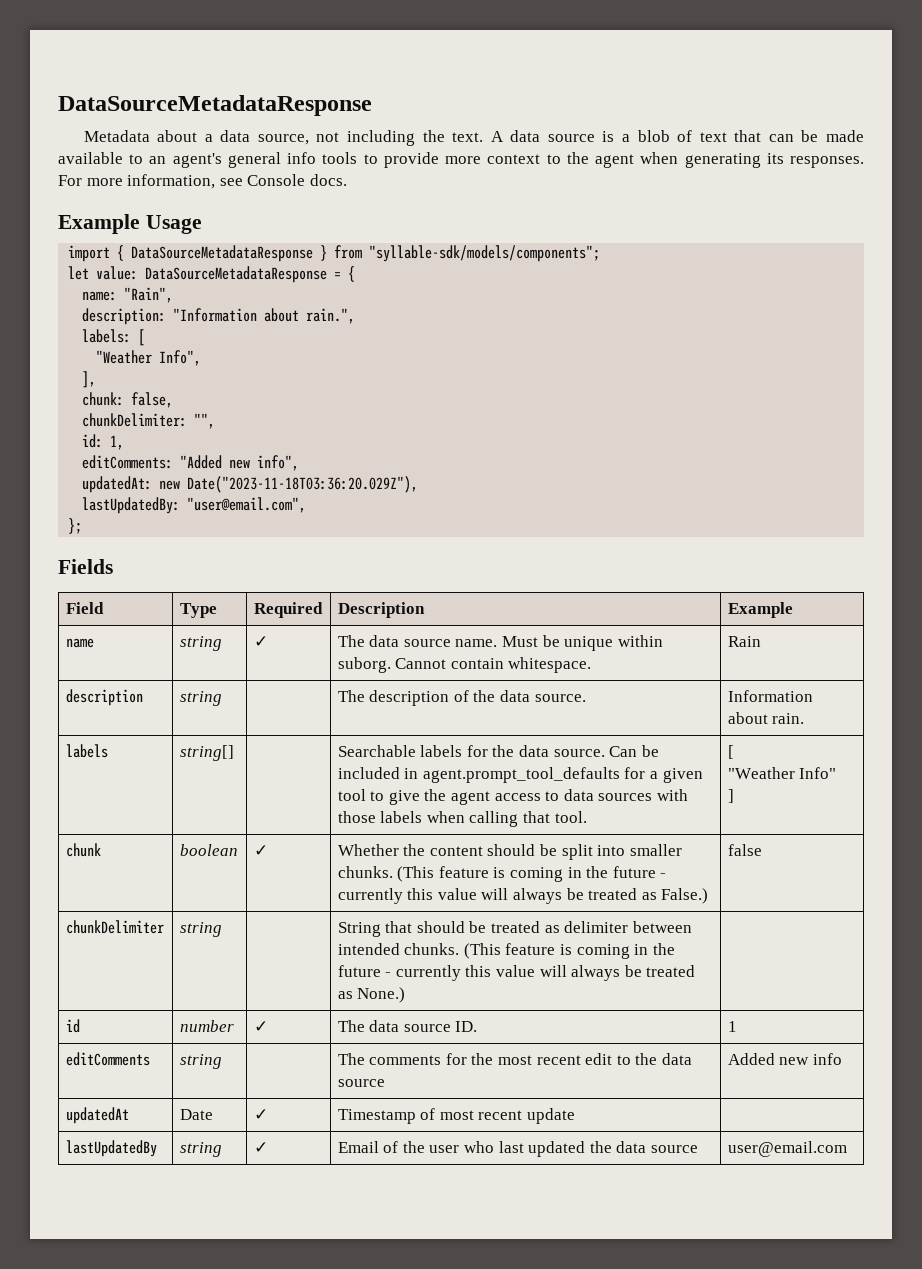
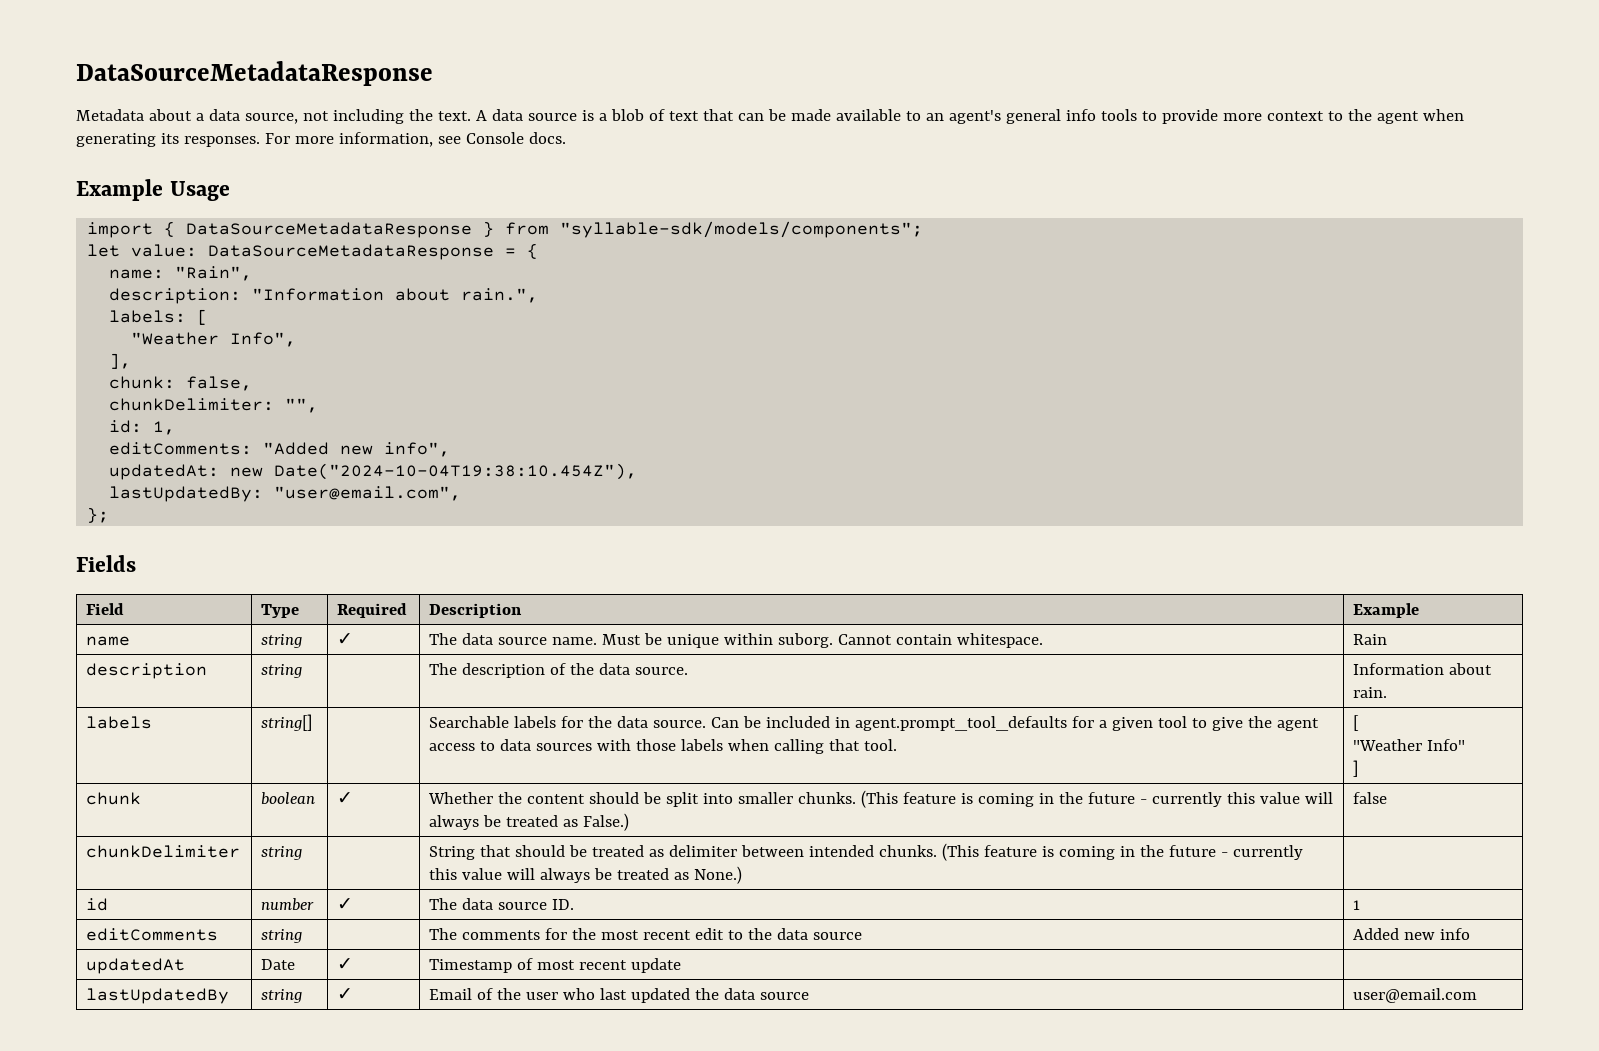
[187,476,419,493] Date("2023-11-18T03:36:20.029Z"), -> [274,463,638,480] Date("2024-10-04T19:38:10.454Z"),

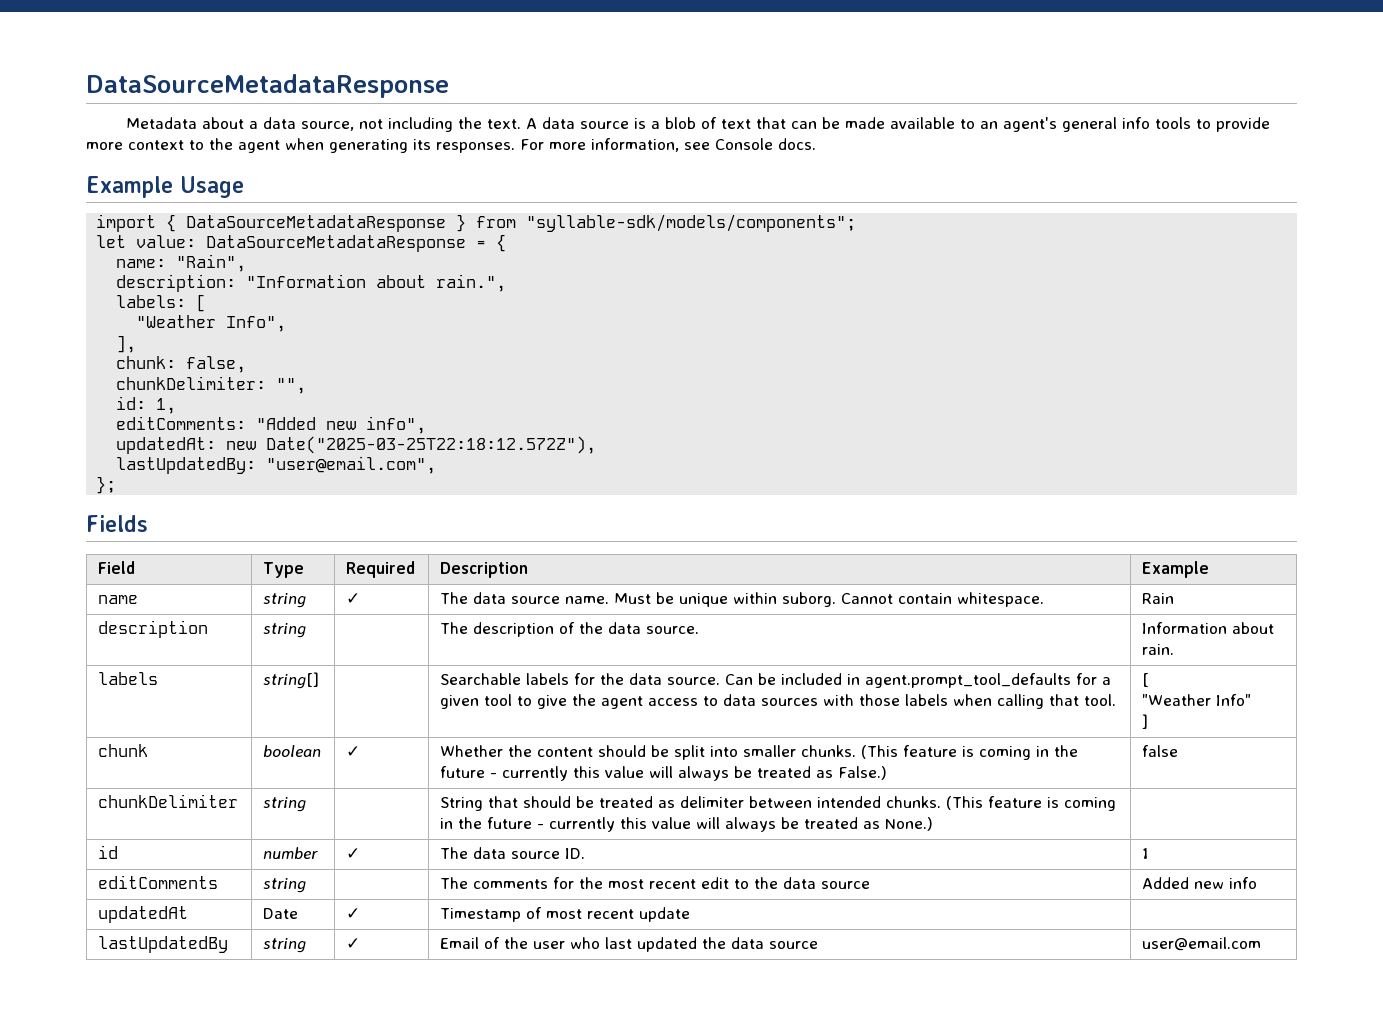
[274,463,638,480] Date("2024-10-04T19:38:10.454Z"), -> [266,436,597,454] Date("2025-03-25T22:18:12.572Z"),

